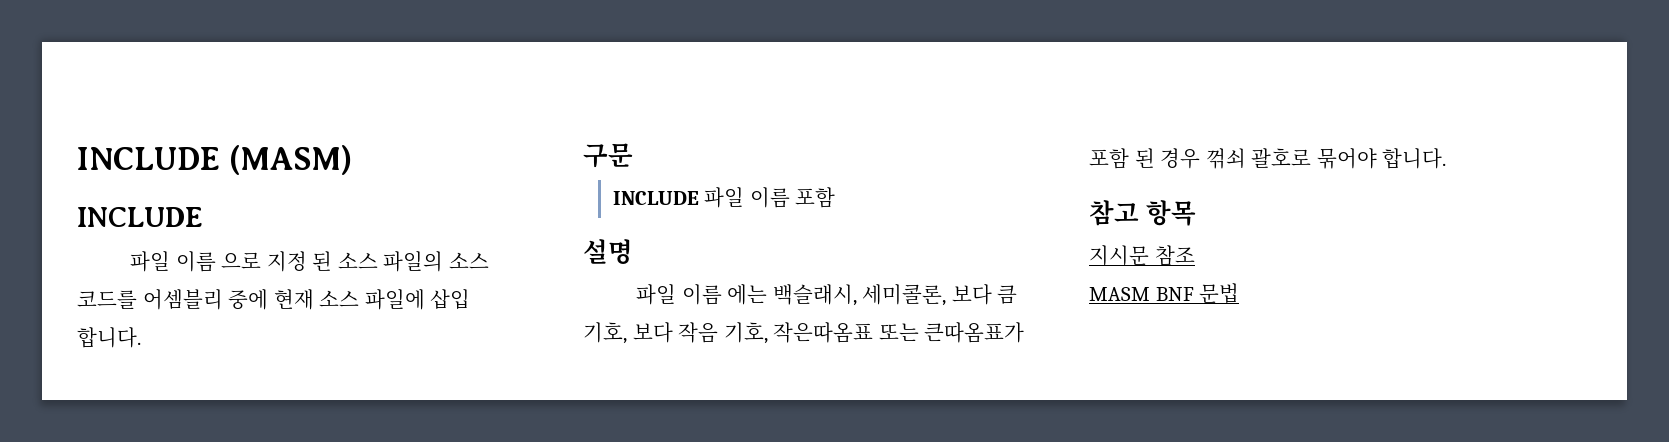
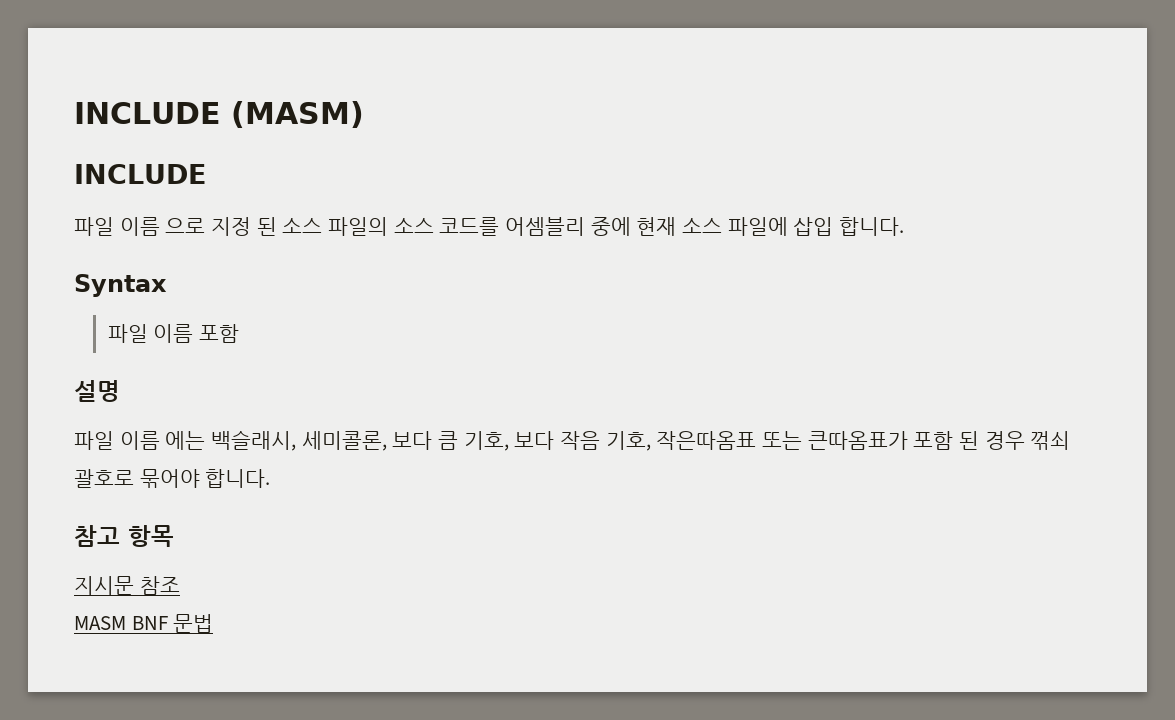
[583,143,633,168] [612,191,699,205] 구문 // INCLUDE -> [74,274,167,297] Syntax //

